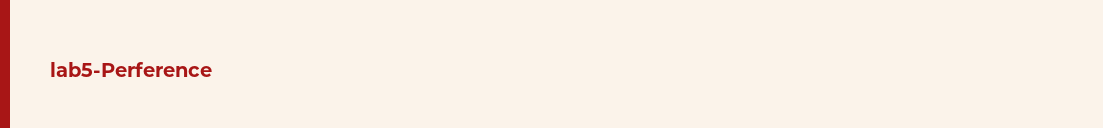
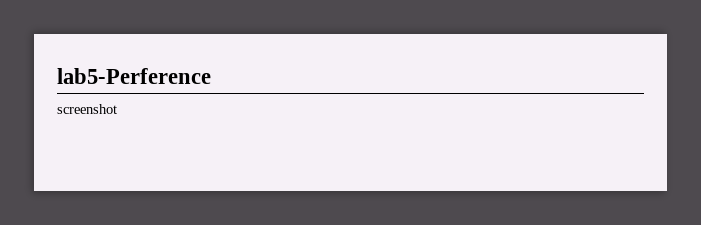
(212, 69) none -> [57,104,117,114] // screenshot

